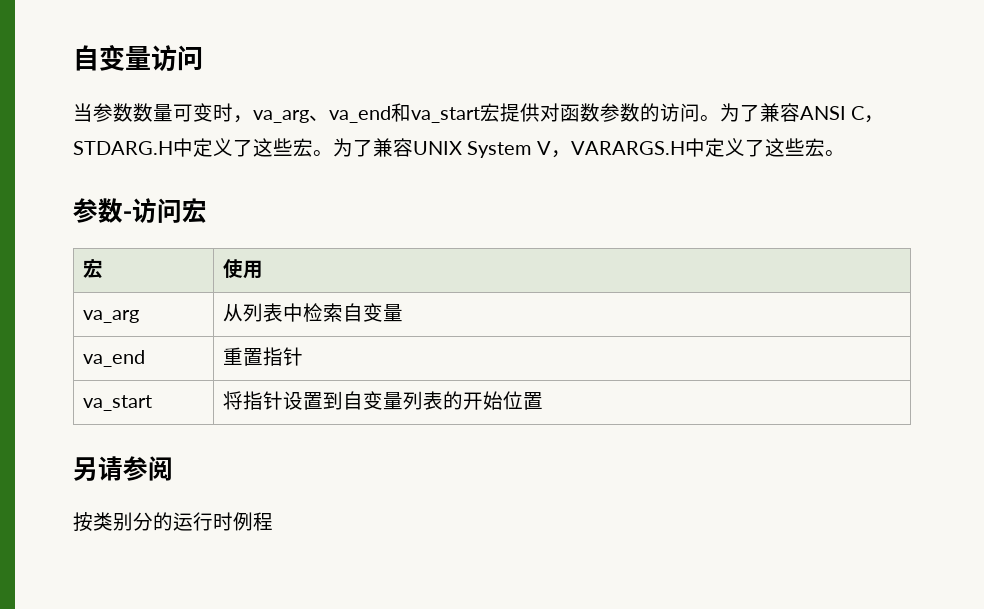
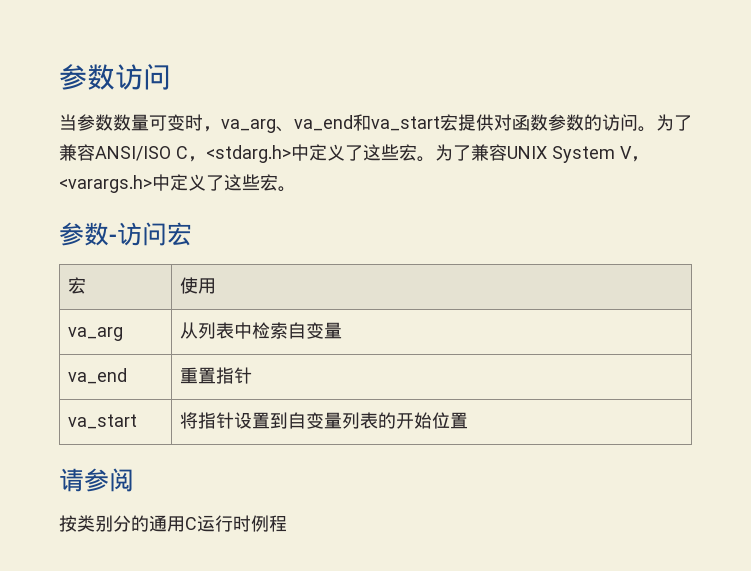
[73,45,151,71] 自变量 -> [59,64,115,90] 参数
[800,106,885,123] [73,141,173,155] ANSI C，STDARG.H -> [95,145,291,163] ANSI/ISO C，<stdarg.h>
[570,141,685,155] VARARGS.H -> [59,175,152,193] <varargs.h>
[73,457,98,481] 另 -> (468, 420) none
(173, 521) none -> [149,515,197,532] 通用C

